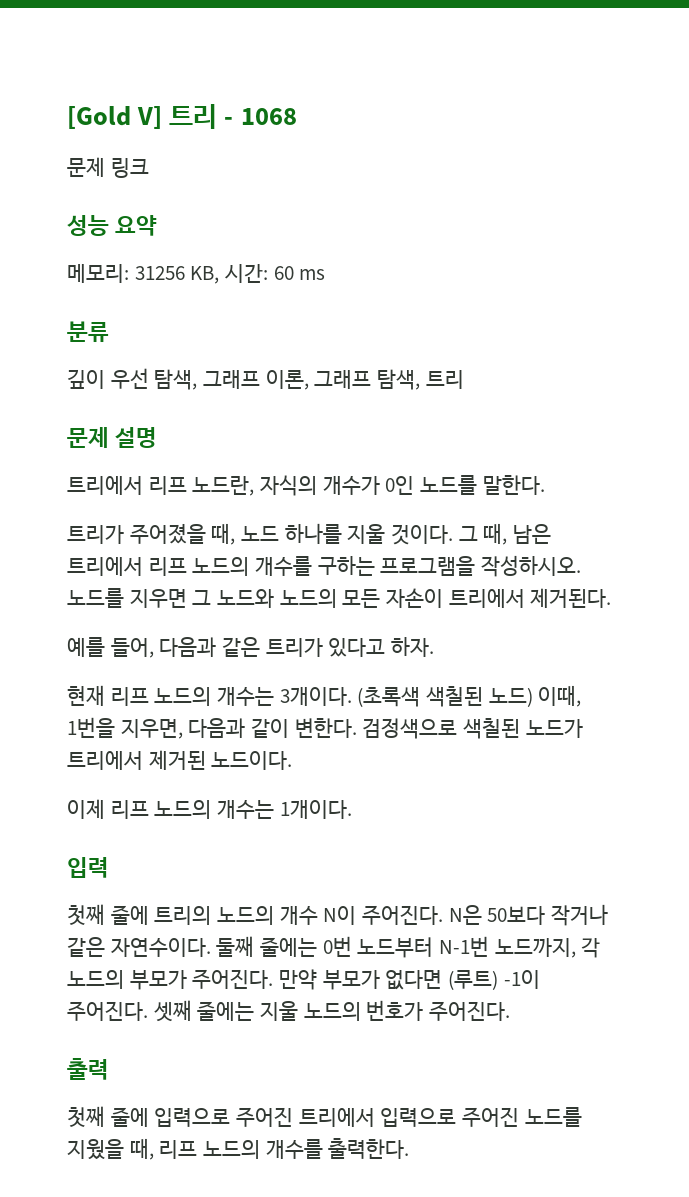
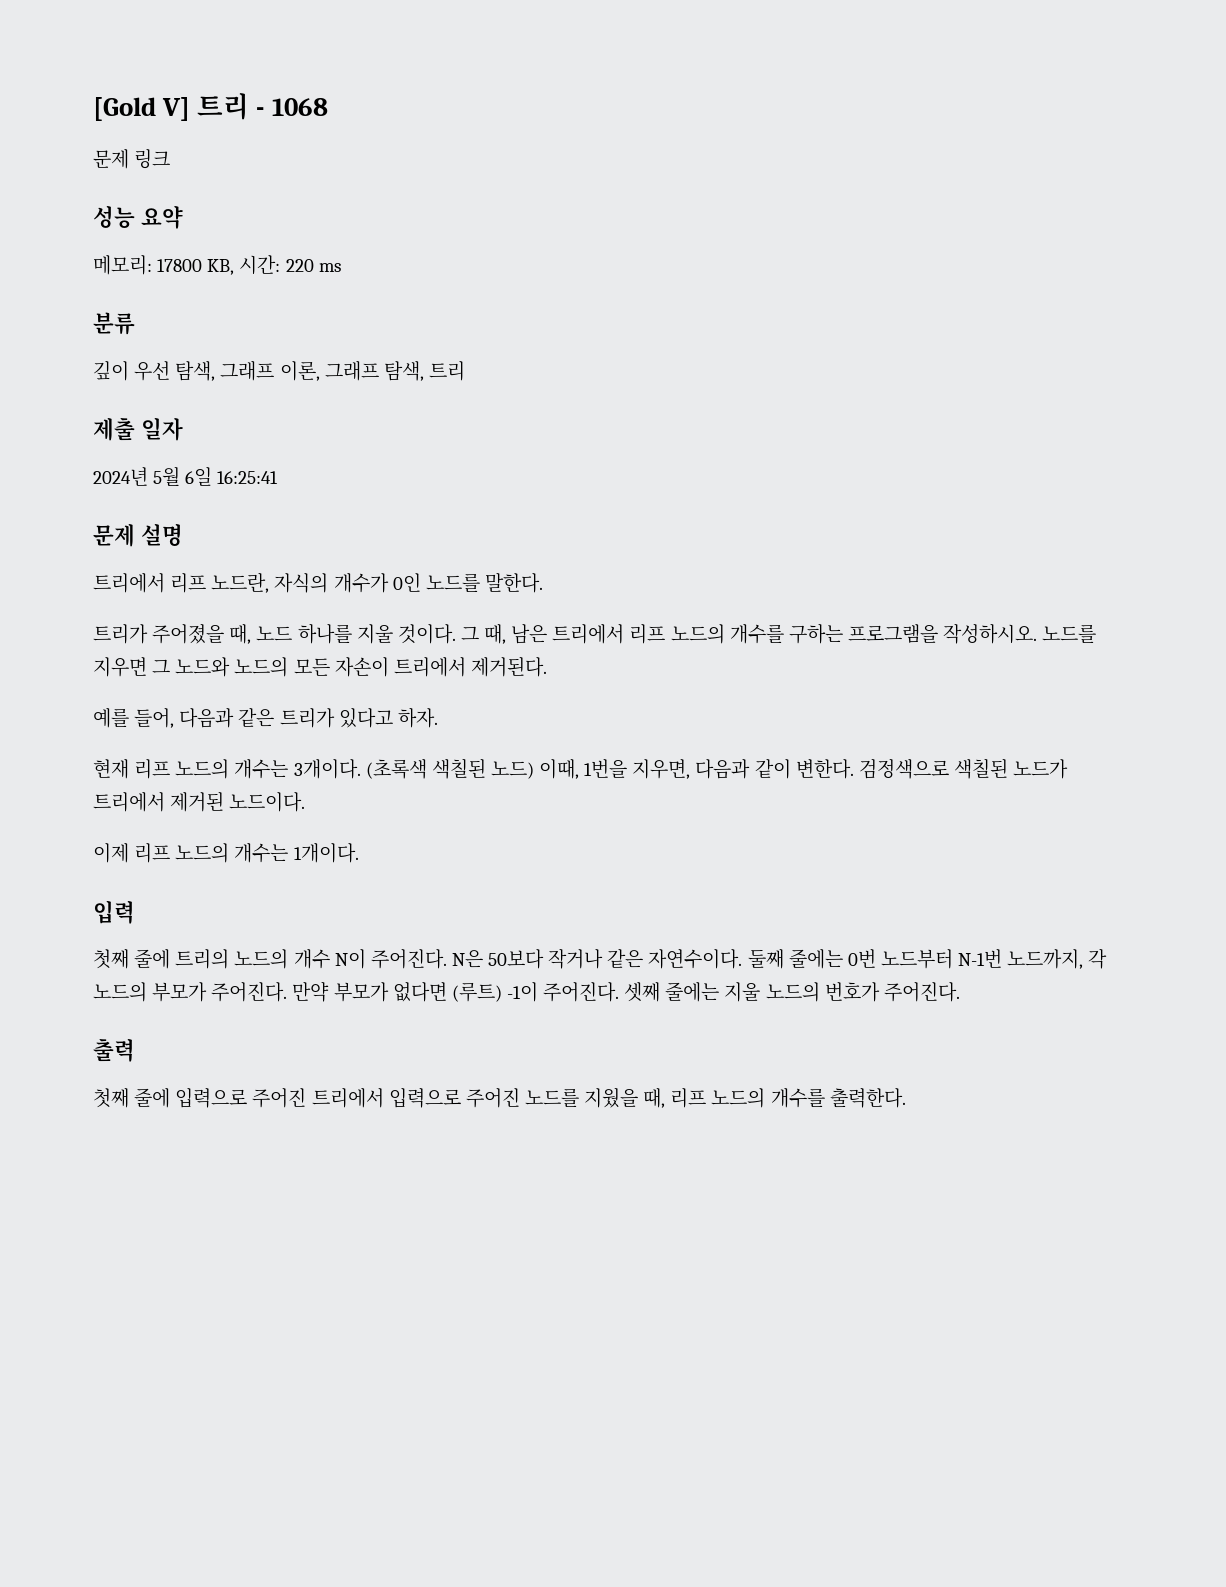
[134,266,185,280] 31256 -> [157,259,203,272] 17800
[273,266,294,280] 60 -> [285,259,314,272] 220
(464, 379) none -> [93,418,183,441] [93,466,279,486] // 제출 일자 // 2024년 5월 6일 16:25:41

